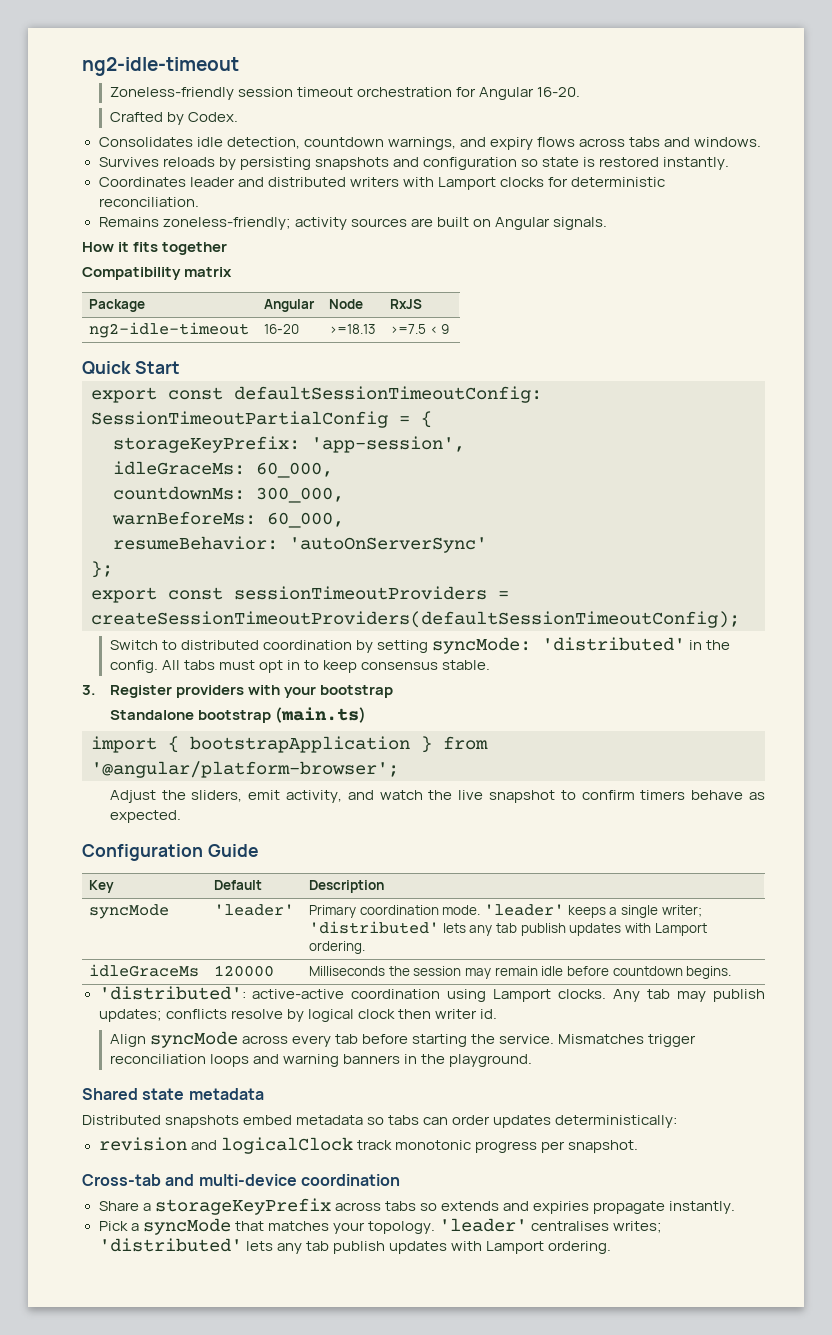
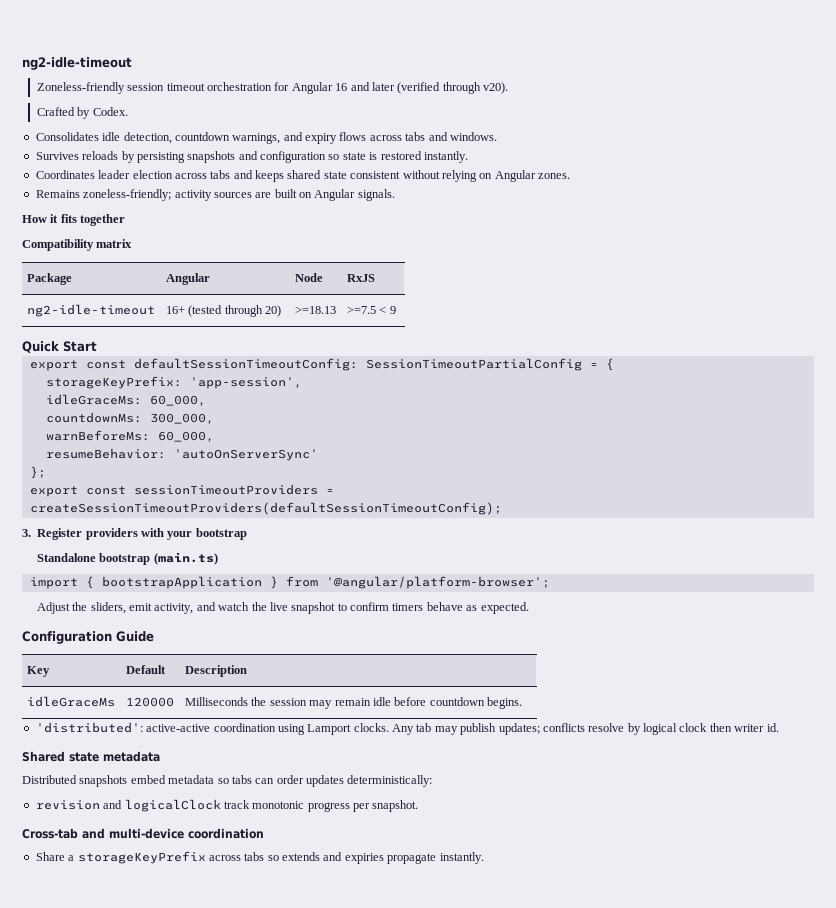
[537,87,581,97] 16-20. -> [335,82,509,94] 16 and later (verified through v20).
[237,177,665,190] [98,197,199,207] and distributed writers with Lamport clocks for deterministic reconciliation. -> [132,170,570,182] election across tabs and keeps shared state consistent without relying on Angular zones.
[264,324,300,334] 16-20 -> [166,305,282,317] 16+ (tested through 20)
[109,637,731,654] [109,660,491,673] // Switch to distributed coordination by setting syncMode: 'distributed' in the config. All tabs must opt in to keep consensus stable. -> (502, 508) none
[89,904,170,919] [214,904,295,916] [309,904,702,918] [309,921,707,936] [309,941,366,954] // syncMode | 'leader' | Primary coordination mode. 'leader' keeps a single writer; 'distributed' lets any tab publish updates with Lamport ordering. -> (248, 671) none
[109,1031,697,1048] [109,1054,533,1067] // Align syncMode across every tab before starting the service. Mismatches trigger reconciliation loops and warning banners in the playground. -> (779, 727) none
[98,1218,662,1235] [98,1238,611,1254] // Pick a syncMode that matches your topology. 'leader' centralises writes; 'distributed' lets any tab publish updates with Lamport ordering. -> (484, 858) none

